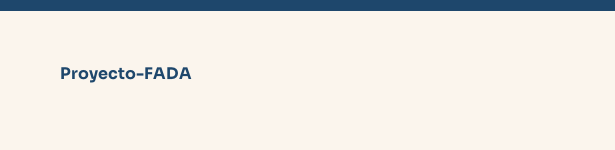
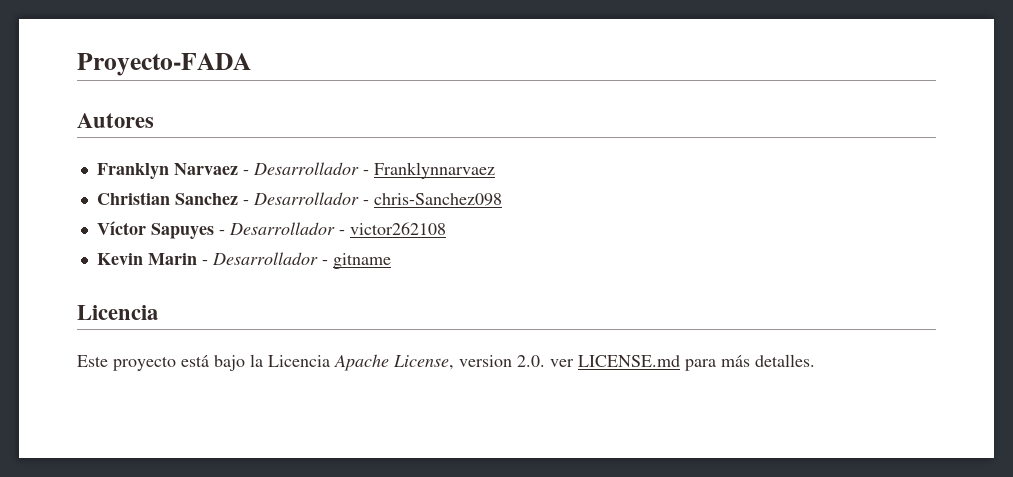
(192, 75) none -> [77,113,154,128] [96,162,495,179] [96,192,502,206] [96,221,446,239] [96,252,391,269] [77,305,158,320] [77,354,815,371] // Autores // Franklyn Narvaez - Desarrollador - Franklynnarvaez // Christian Sanchez - Desarrollador - chris-Sanchez098 // Víctor Sapuyes - Desarrollador - victor262108 // Kevin Marin - Desarrollador - gitname // Licencia // Este proyecto está bajo la Licencia Apache License, version 2.0. ver LICENSE.md para más detalles.

